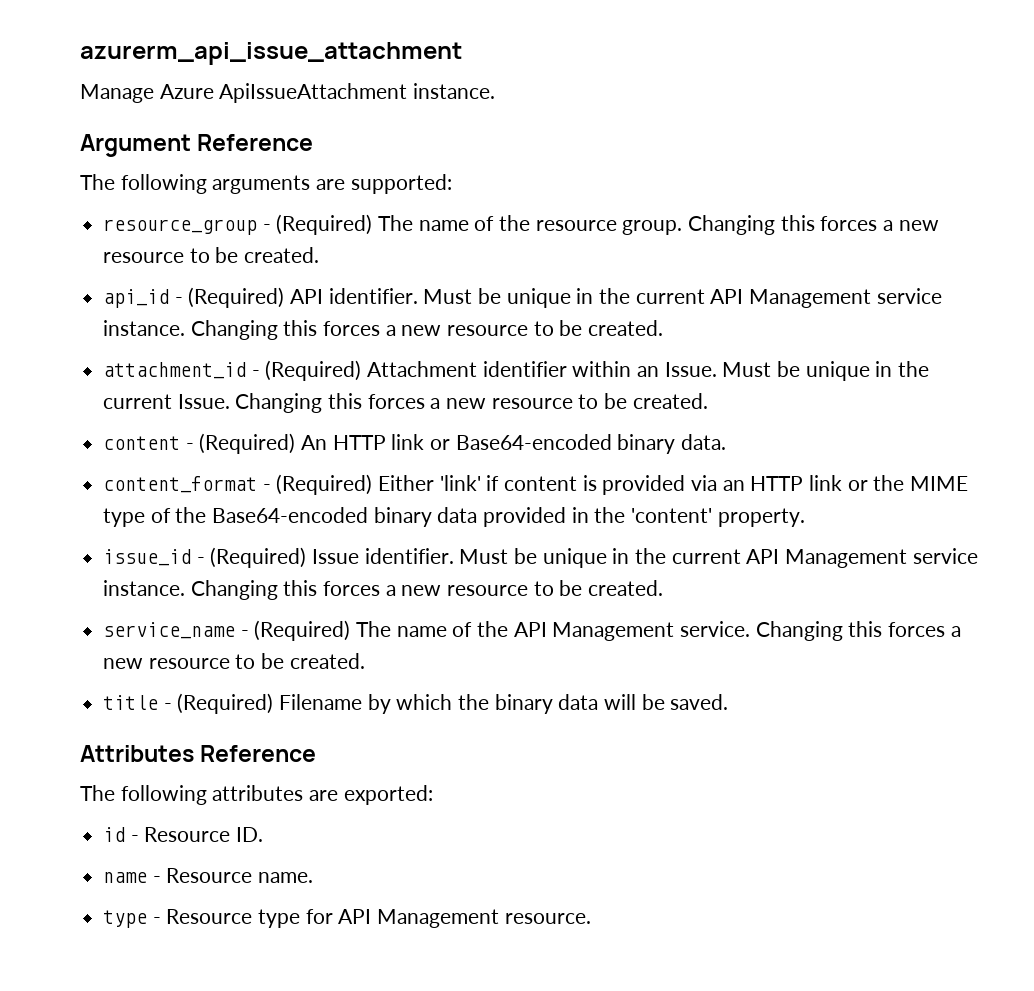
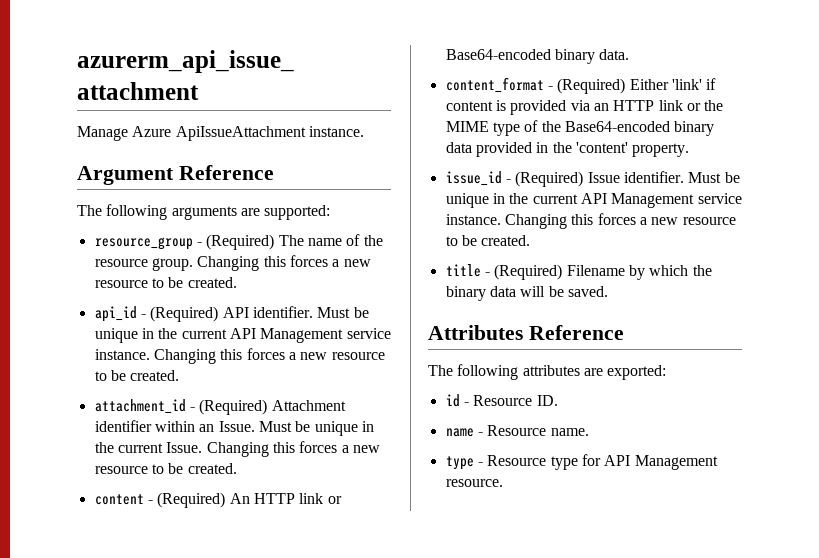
[103,620,961,641] [103,653,365,669] // service_name - (Required) The name of the API Management service. Changing this forces a new resource to be created. -> (531, 240) none

